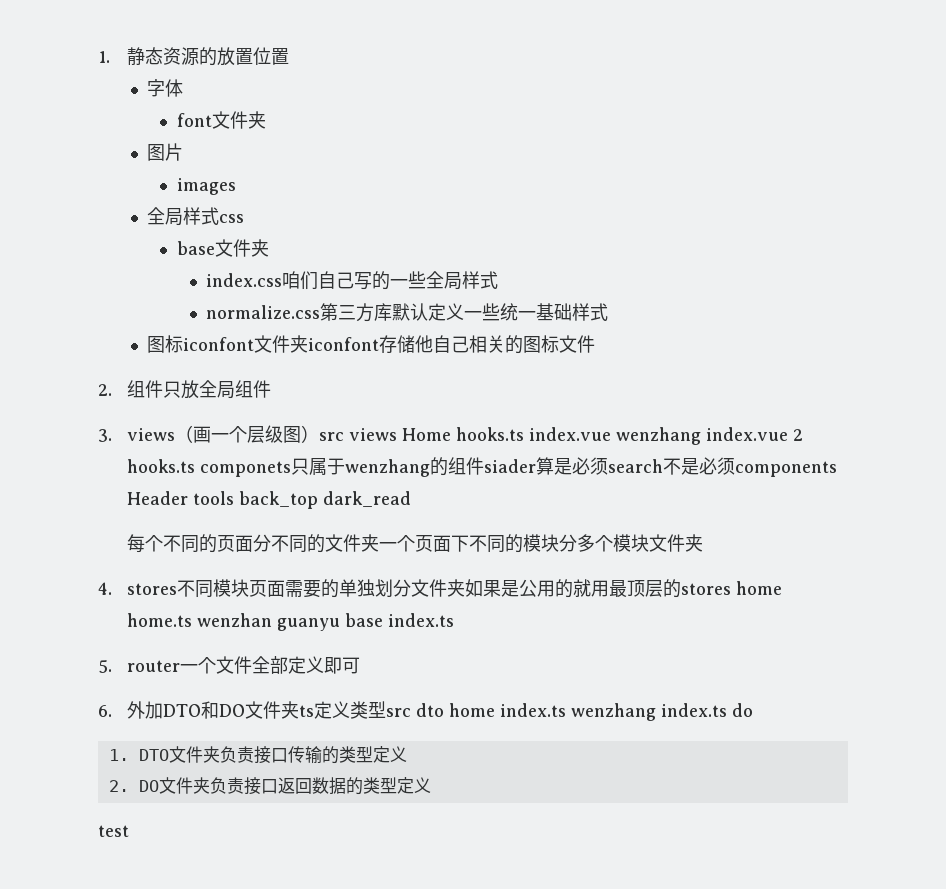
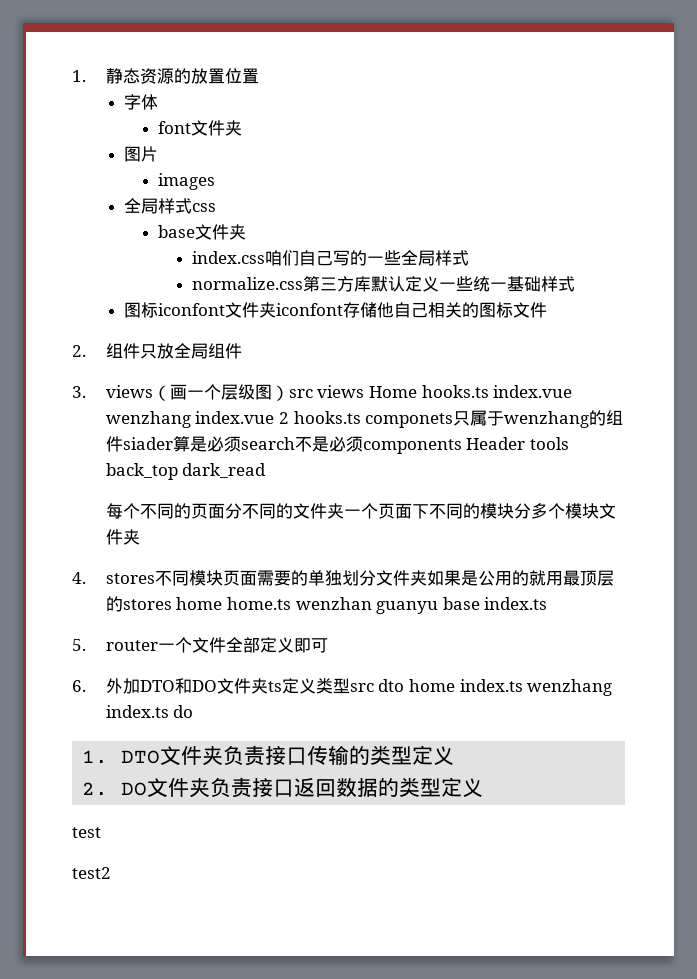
(129, 831) none -> [72,867,111,879] // test2

